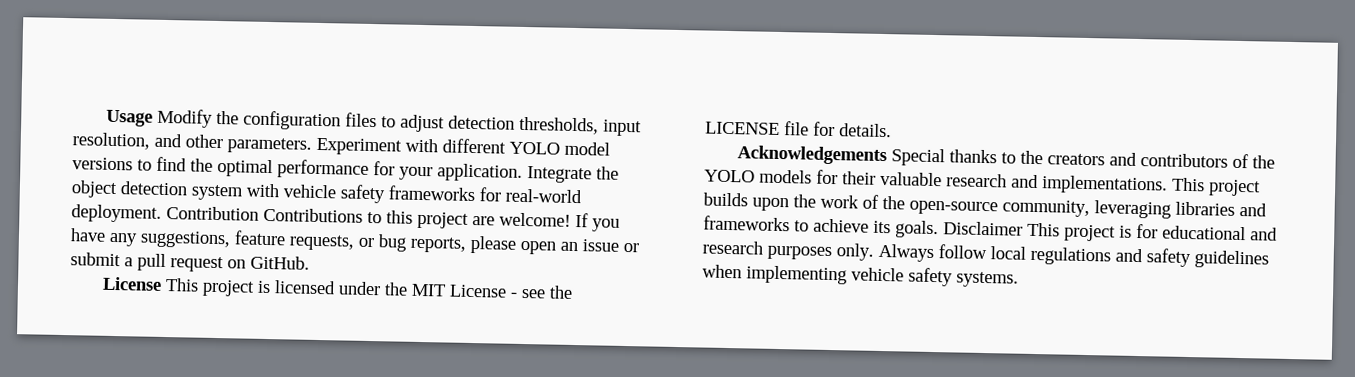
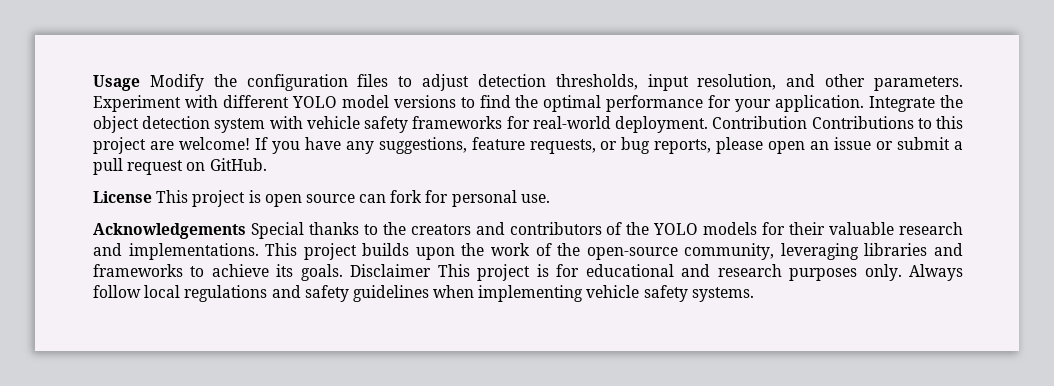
[273,280,573,299] [705,121,892,138] licensed under the MIT License - see the LICENSE file for details. -> [264,190,550,207] open source can fork for personal use.

